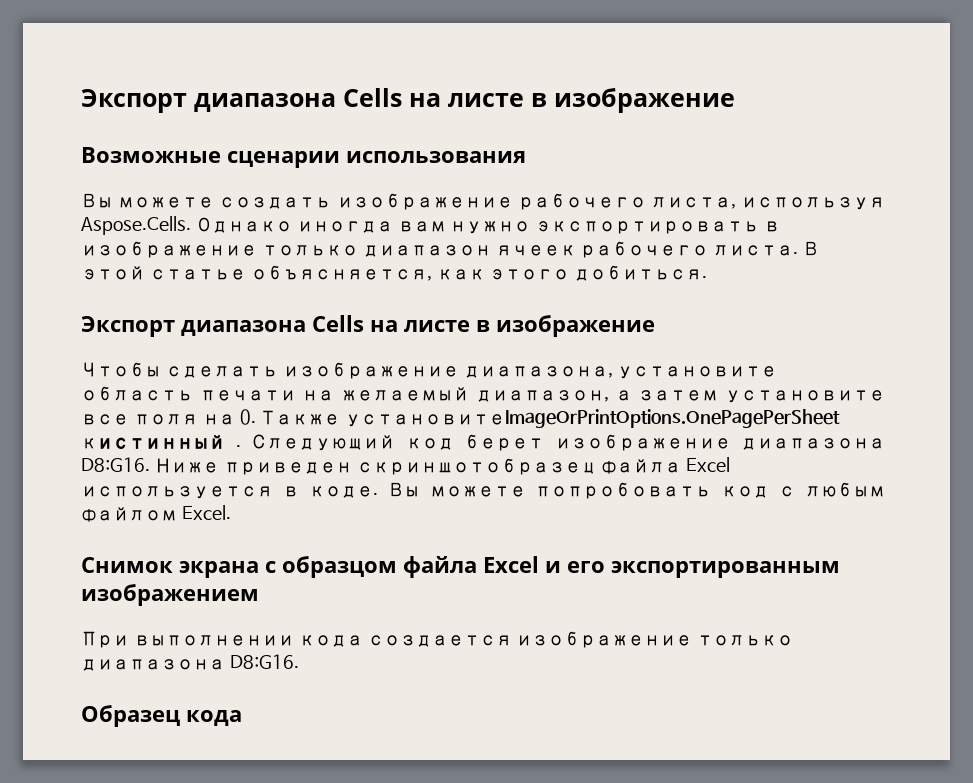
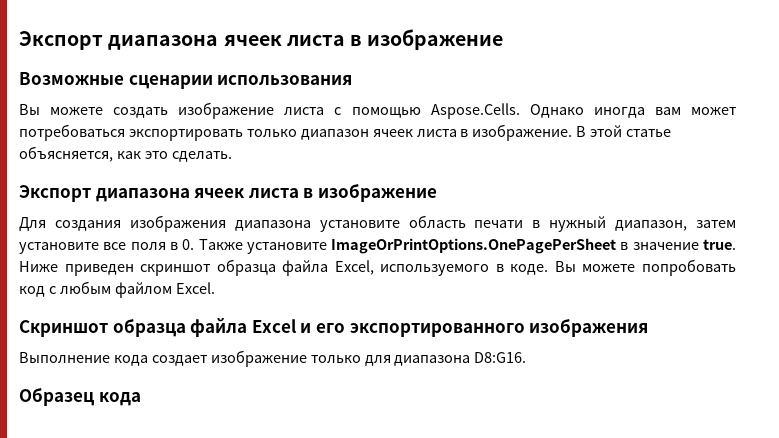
[81,88,524,113] Экспорт диапазона Cells на листе -> [19,31,345,50] Экспорт диапазона ячеек листа
[517,193,885,210] рабочего листа, используя -> [284,107,421,118] листа с помощью
[450,221,781,234] [81,241,799,258] нужно экспортировать в изображение только диапазон ячеек рабочего листа. -> [691,107,737,115] [19,124,573,141] может потребоваться экспортировать только диапазон ячеек листа в изображение.
[489,265,708,281] [81,315,655,337] [81,362,778,379] [81,386,632,402] этого добиться. // Экспорт диапазона Cells на листе в изображение // Чтобы сделать изображение диапазона, установите область печати на желаемый диапазон, а -> [144,151,232,162] [19,183,437,202] [19,215,688,232] это сделать. // Экспорт диапазона ячеек листа в изображение // Для создания изображения диапазона установите область печати в нужный диапазон,
[202,414,235,425] на -> [169,242,178,250] в
[345,409,841,428] [81,434,885,451] [81,457,731,475] [81,486,273,499] установитеImageOrPrintOptions.OnePagePerSheet кистинный . Следующий код берет изображение диапазона D8:G16. Ниже приведен скриншотобразец файла Excel используется -> [246,238,736,254] [19,259,490,276] установите ImageOrPrintOptions.OnePagePerSheet в значение true. Ниже приведен скриншот образца файла Excel, используемого
[81,556,840,578] [81,584,259,606] [81,631,794,648] Снимок экрана с образцом файла Excel и его экспортированным изображением // При выполнении кода создается изображение только -> [19,318,649,337] [19,350,391,367] Скриншот образца файла Excel и его экспортированного изображения // Выполнение кода создает изображение только для

